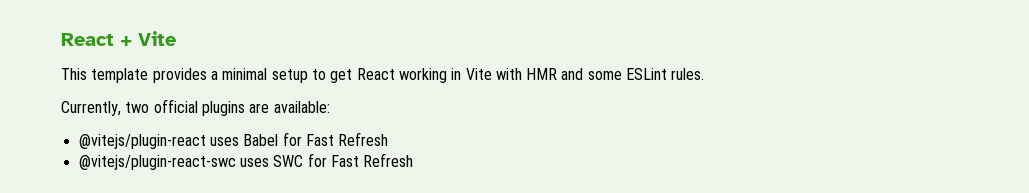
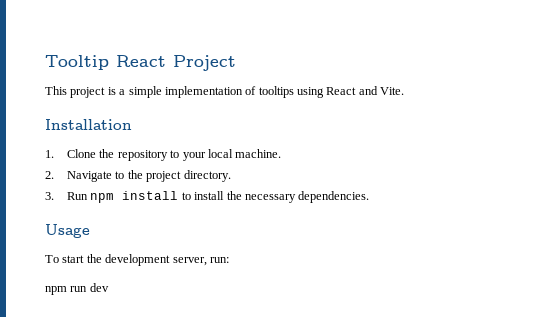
[61,31,176,46] [61,68,705,83] [61,99,330,116] [78,132,389,149] [78,153,414,170] React + Vite // This template provides a minimal setup to get React working in Vite with HMR and some ESLint rules. // Currently, two official plugins are available: // @vitejs/plugin-react uses Babel for Fast Refresh // @vitejs/plugin-react-swc uses SWC for Fast Refresh -> [45,55,236,71] [45,86,405,98] [45,119,132,130] [45,149,282,161] [45,170,231,182] [45,191,370,203] [45,224,90,238] [45,254,229,266] [45,283,109,295] Tooltip React Project // This project is a simple implementation of tooltips using React and Vite. // Installation // 1. Clone the repository to your local machine. // 2. Navigate to the project directory. // 3. Run npm install to install the necessary dependencies. // Usage // To start the development server, run: // npm run dev

